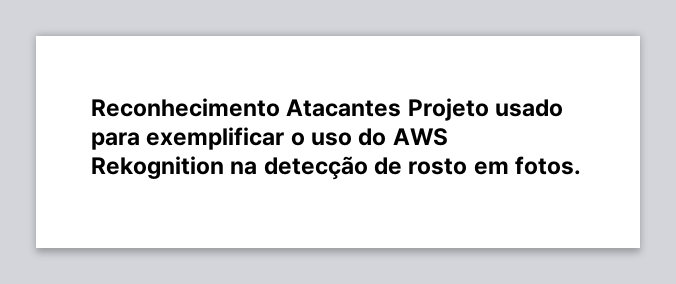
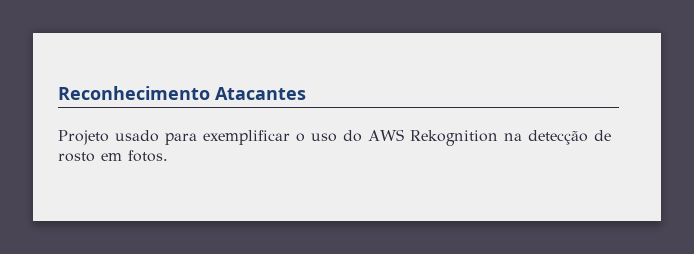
(402, 108) none -> (306, 93) //

